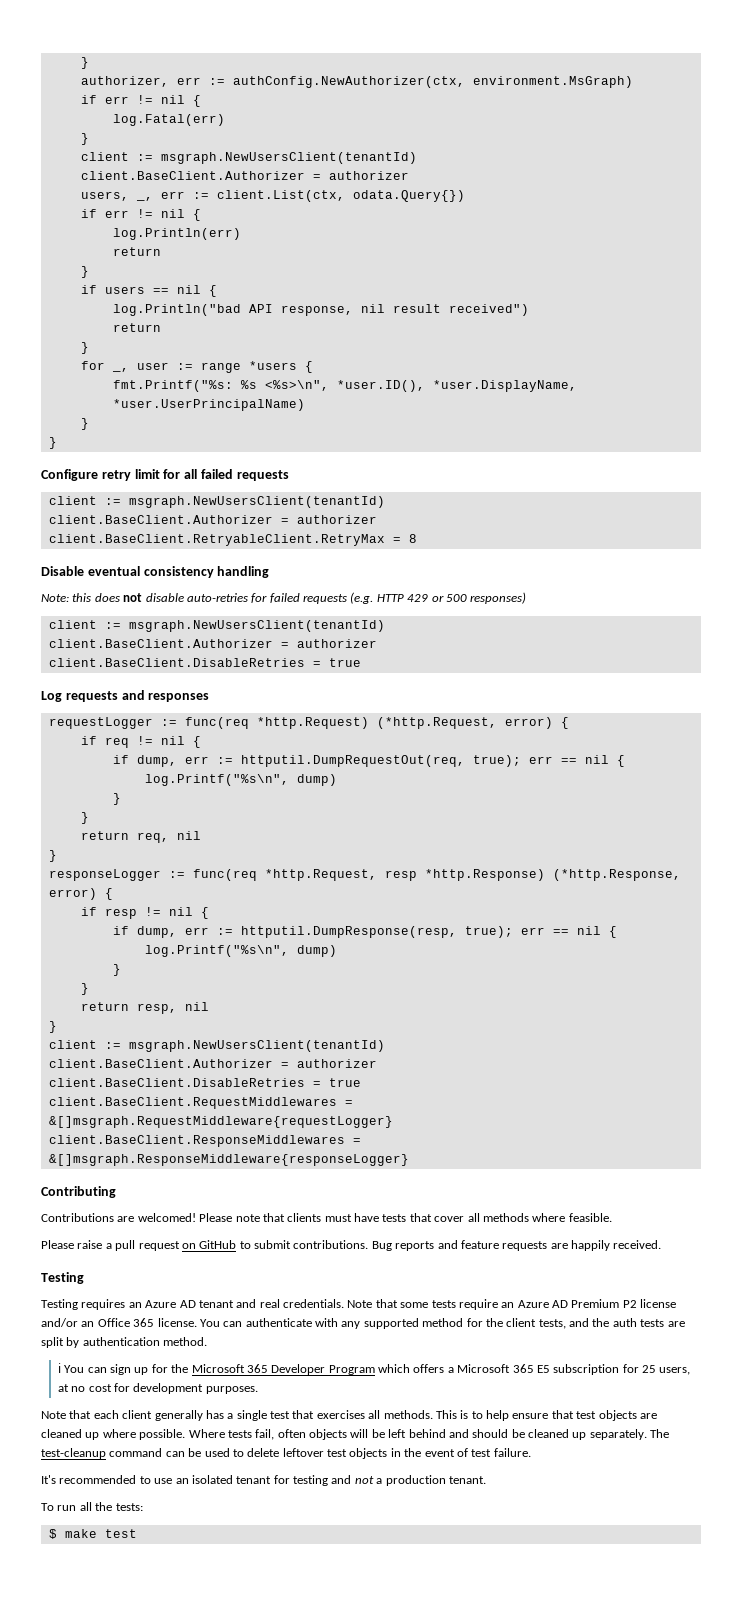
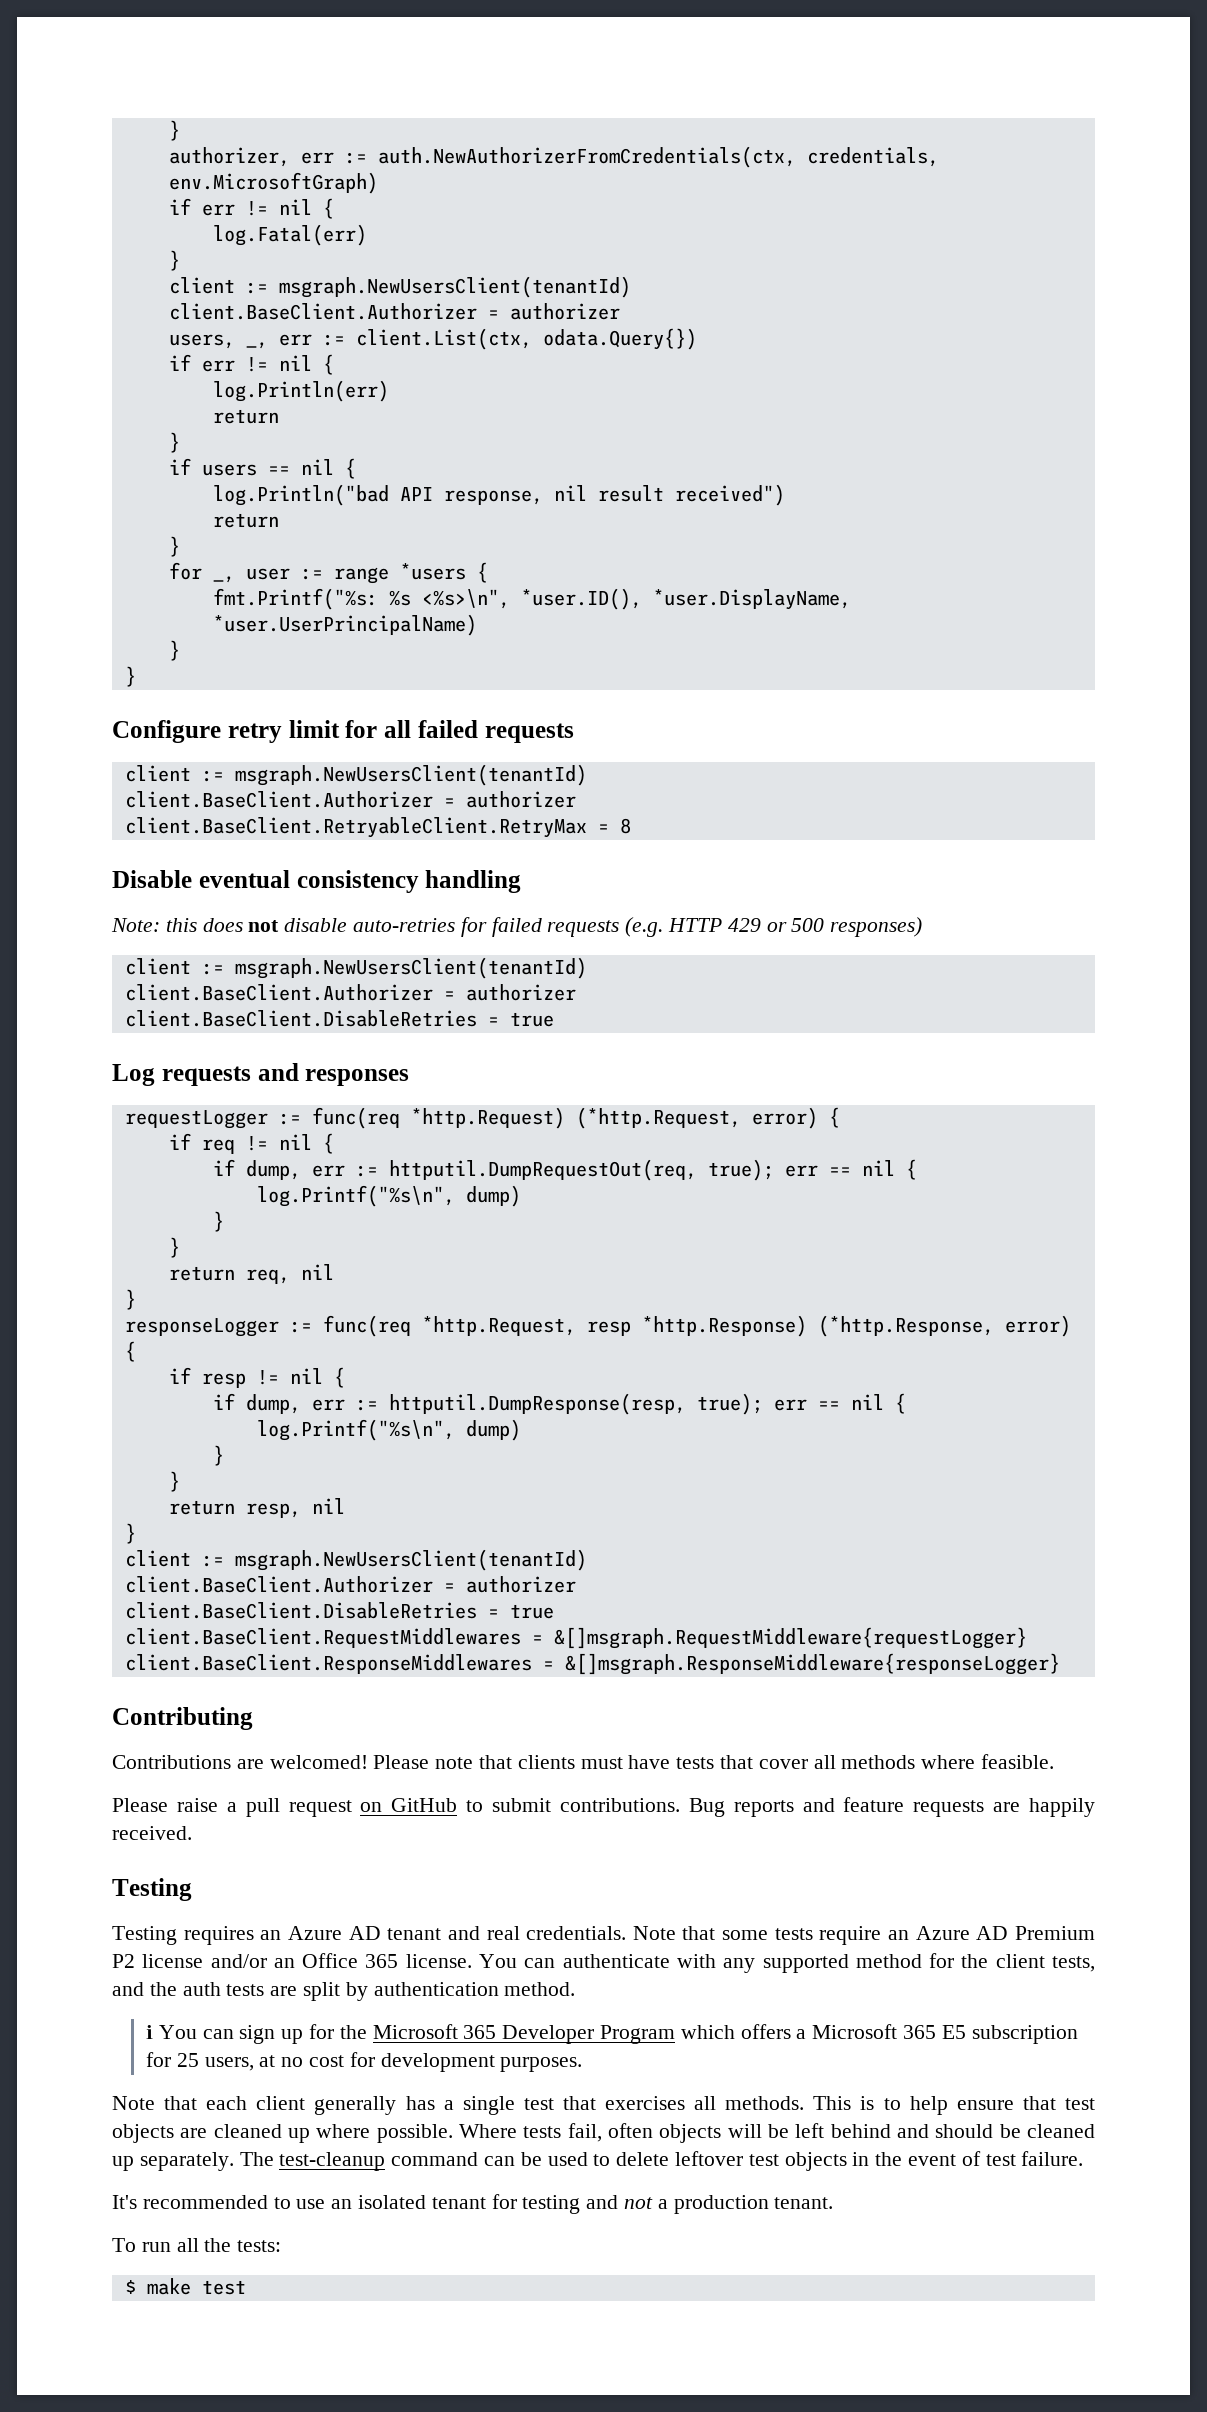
[232,76,633,88] authConfig.NewAuthorizer(ctx, environment.MsGraph) -> [377,146,939,168] [168,172,378,194] auth.NewAuthorizerFromCredentials(ctx, credentials, env.MicrosoftGraph)

